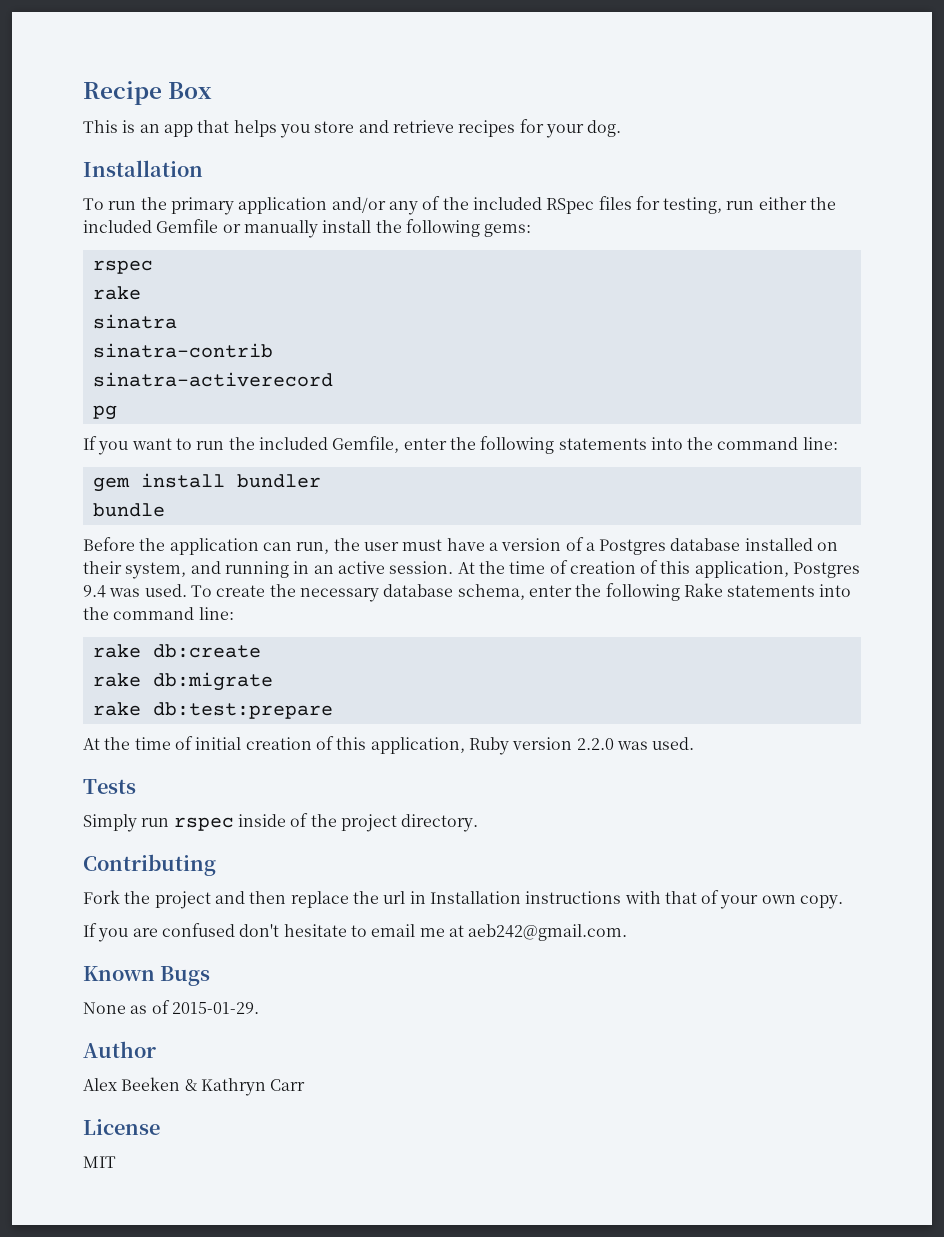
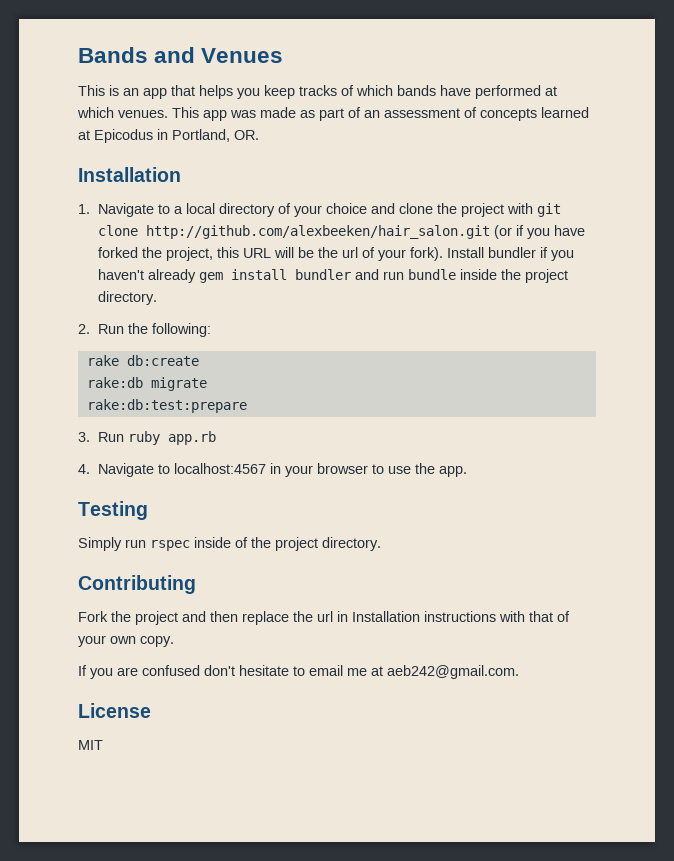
[83,81,213,105] Recipe Box -> [78,47,284,63] Bands and Venues
[314,119,622,138] [83,160,203,177] [83,196,837,215] [83,219,532,238] [92,260,153,274] [92,286,141,300] [92,314,177,329] [92,343,273,358] [92,372,333,387] [92,405,117,420] [83,436,838,455] [92,473,321,492] [92,503,165,517] [83,537,839,555] [83,560,861,579] [83,583,852,602] [83,607,234,620] [92,644,261,658] [92,672,273,691] [92,702,333,719] [83,736,695,755] [83,779,136,794] store and retrieve recipes for your dog. // Installation // To run the primary application and/or any of the included RSpec files for testing, run either the included Gemfile or manually install the following gems: // rspec // rake // sinatra // sinatra-contrib // sinatra-activerecord // pg // If you want to run the included Gemfile, enter the following statements into the command line: // gem install bundler // bundle // Before the application can run, the user must have a version of a Postgres database installed on their system, and running in an active session. At the time of creation of this application, Postgres 9.4 was used. To create the necessary database schema, enter the following Rake statements into the command line: // rake db:create // rake db:migrate // rake db:test:prepare // At the time of initial creation of this application, Ruby version 2.2.0 was used. // Tests -> [264,85,557,99] [77,107,589,121] [78,129,259,143] [78,167,181,182] [78,203,561,217] [97,225,585,239] [97,247,574,261] [97,269,568,283] [97,291,157,305] [78,323,211,337] [86,355,199,366] [86,377,207,391] [86,399,247,413] [78,431,216,445] [78,463,467,477] [78,501,148,520] keep tracks of which bands have performed at which venues. This app was made as part of an assessment of concepts learned at Epicodus in Portland, OR. // Installation // 1. Navigate to a local directory of your choice and clone the project with git clone http://github.com/alexbeeken/hair_salon.git (or if you have forked the project, this URL will be the url of your fork). Install bundler if you haven't already gem install bundler and run bundle inside the project directory. // 2. Run the following: // rake db:create // rake:db migrate // rake:db:test:prepare // 3. Run ruby app.rb // 4. Navigate to localhost:4567 in your browser to use the app. // Testing
[83,966,211,986] [83,1000,259,1014] [83,1041,156,1058] [83,1077,306,1096] // Known Bugs // None as of 2015-01-29. // Author // Alex Beeken & Kathryn Carr -> (519, 672) none

